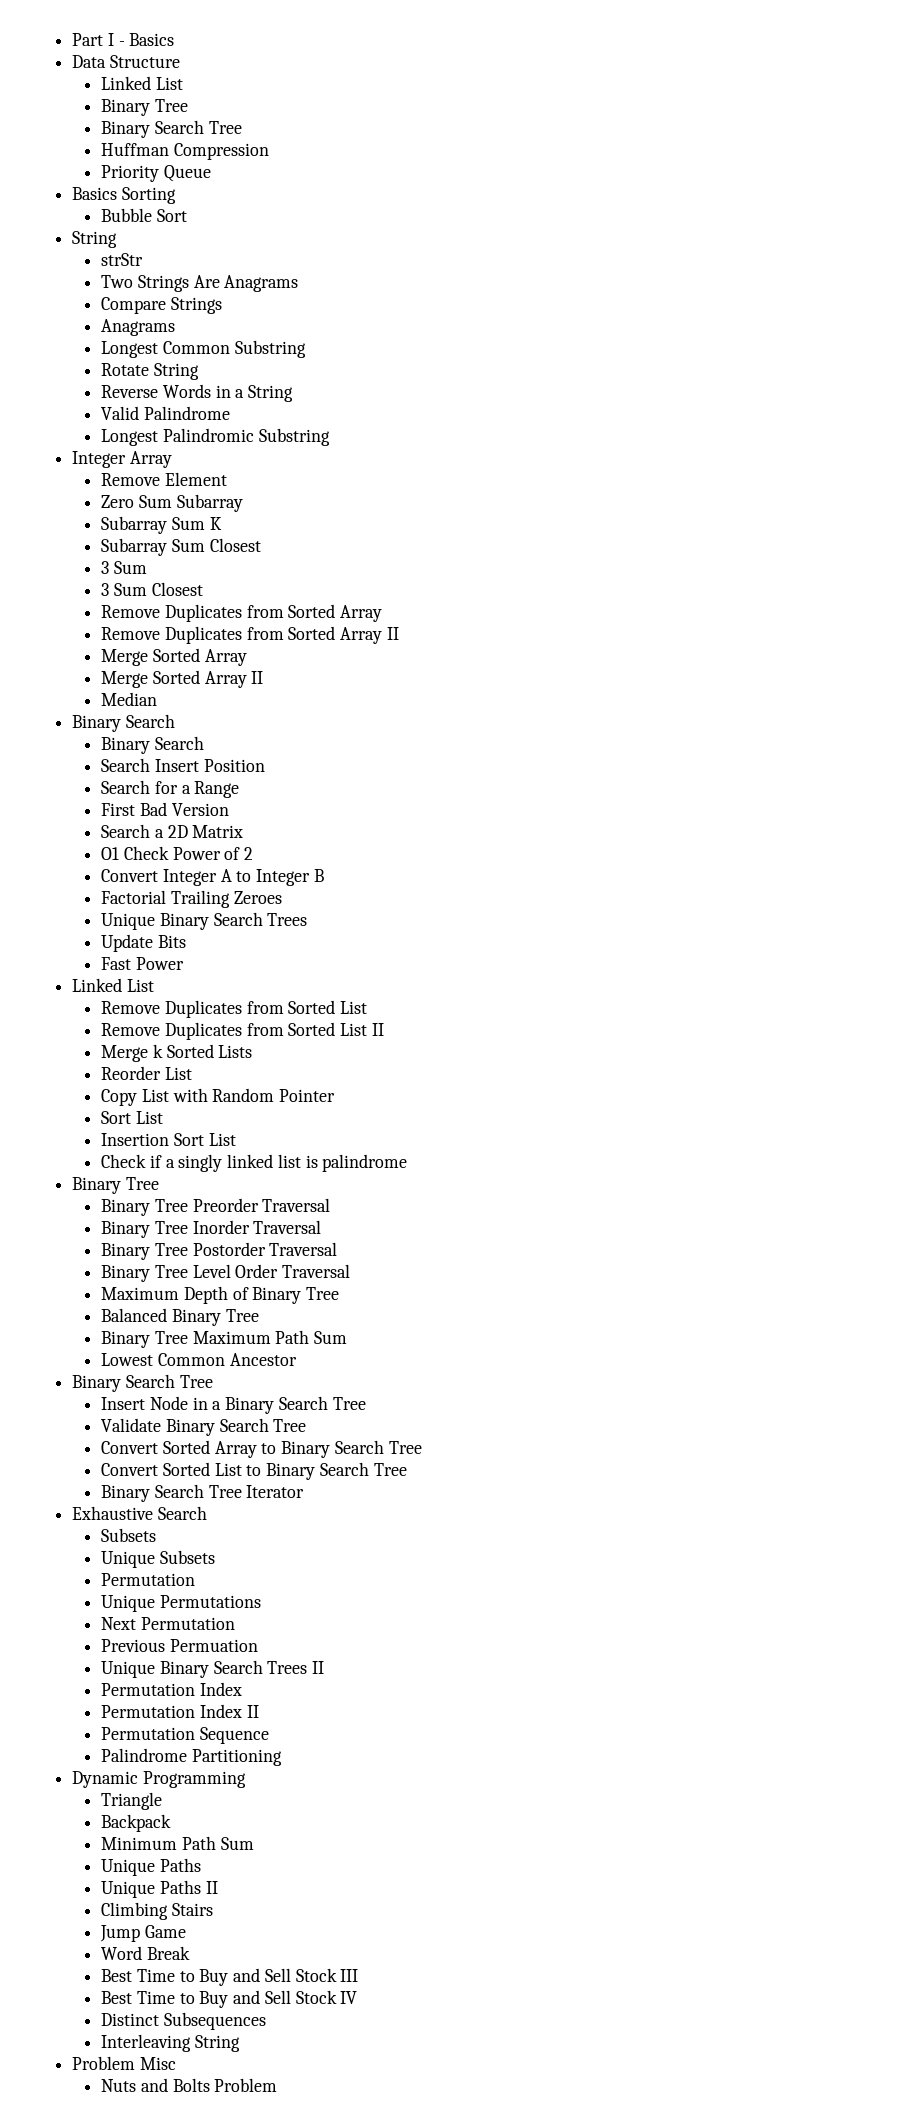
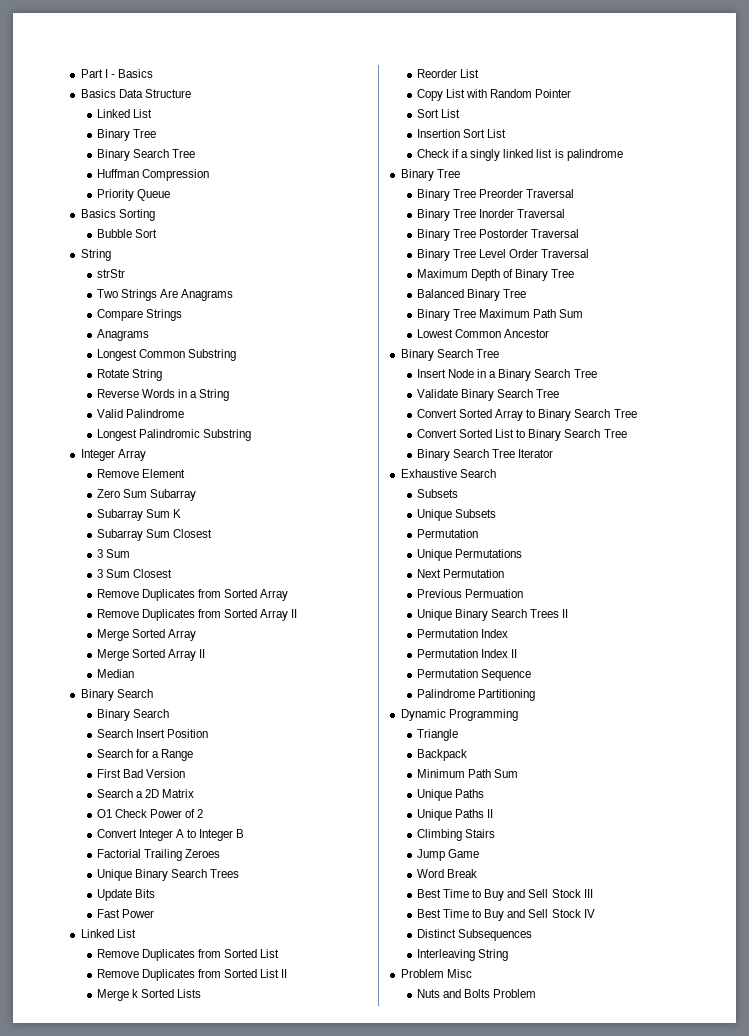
(175, 39) none -> [80,89,116,98] Basics

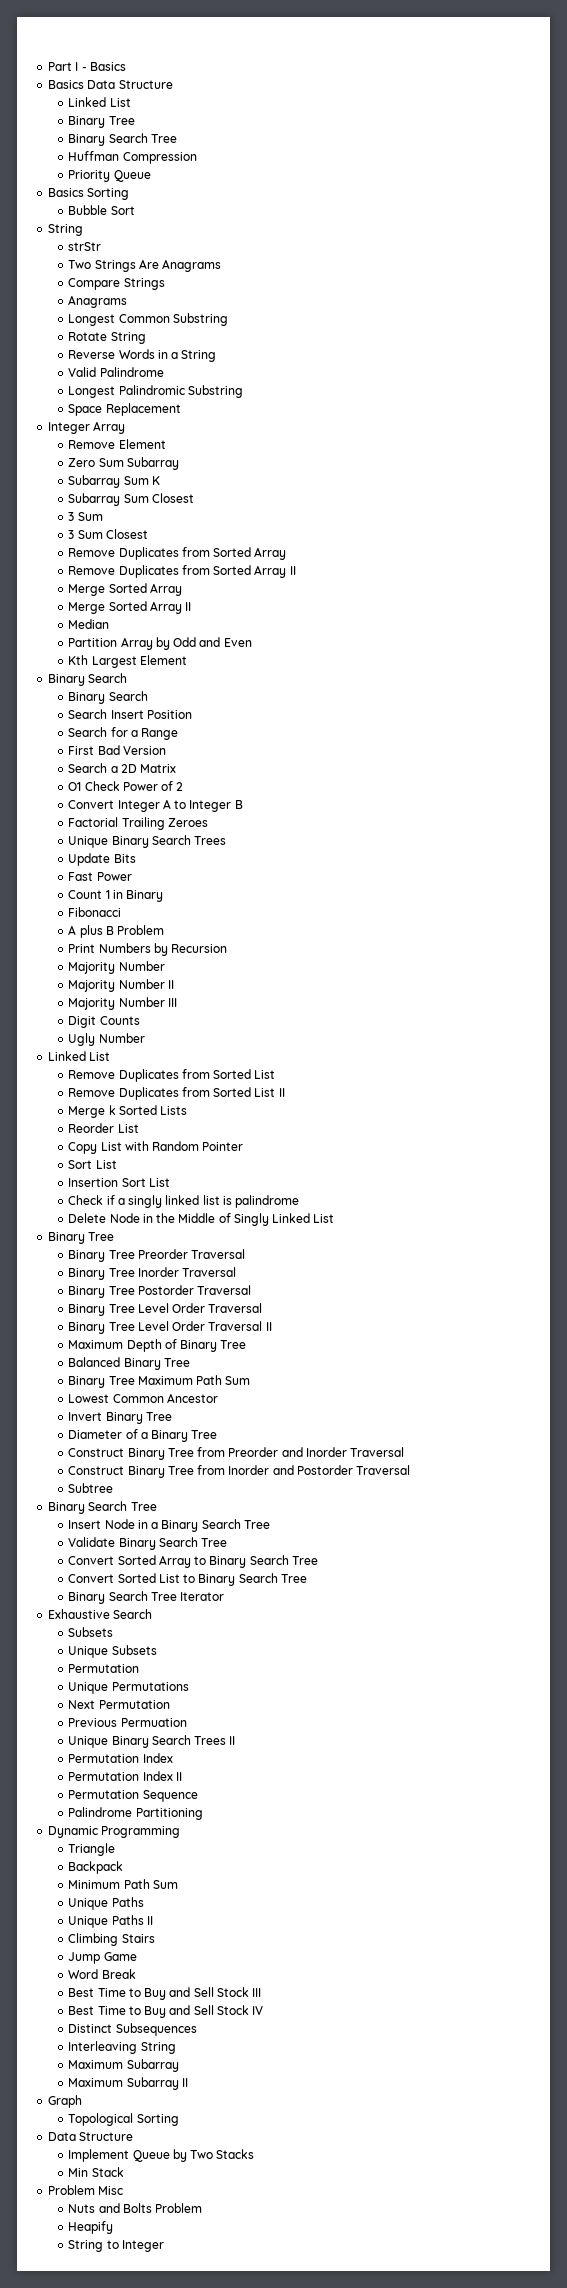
(252, 435) none -> [68,403,181,416] // Space Replacement
(134, 673) none -> [68,637,252,650] [68,655,187,668] // Partition Array by Odd and Even // Kth Largest Element
(154, 913) none -> [68,890,164,902] [68,907,122,917] [68,925,165,938] [68,943,228,956] [68,961,165,974] [68,979,174,992] [68,997,177,1010] [68,1016,140,1028] [68,1033,145,1046] // Count 1 in Binary // Fibonacci // A plus B Problem // Print Numbers by Recursion // Majority Number // Majority Number II // Majority Number III // Digit Counts // Ugly Number
(623, 155) none -> [68,1213,335,1226] // Delete Node in the Middle of Singly Linked List
(590, 253) none -> [68,1321,272,1334] // Binary Tree Level Order Traversal II
(550, 333) none -> [68,1412,172,1424] [68,1429,218,1442] [68,1447,405,1460] [68,1465,411,1478] [68,1483,114,1493] // Invert Binary Tree // Diameter of a Binary Tree // Construct Binary Tree from Preorder and Inorder Traversal // Construct Binary Tree from Inorder and Postorder Traversal // Subtree
(508, 955) none -> [68,2059,179,2072] [68,2077,188,2090] [48,2095,83,2108] [68,2113,179,2126] [48,2132,134,2141] [68,2149,255,2162] [68,2167,124,2177] // Maximum Subarray // Maximum Subarray II // Graph // Topological Sorting // Data Structure // Implement Queue by Two Stacks // Min Stack
(537, 993) none -> [68,2221,114,2234] [68,2240,164,2252] // Heapify // String to Integer

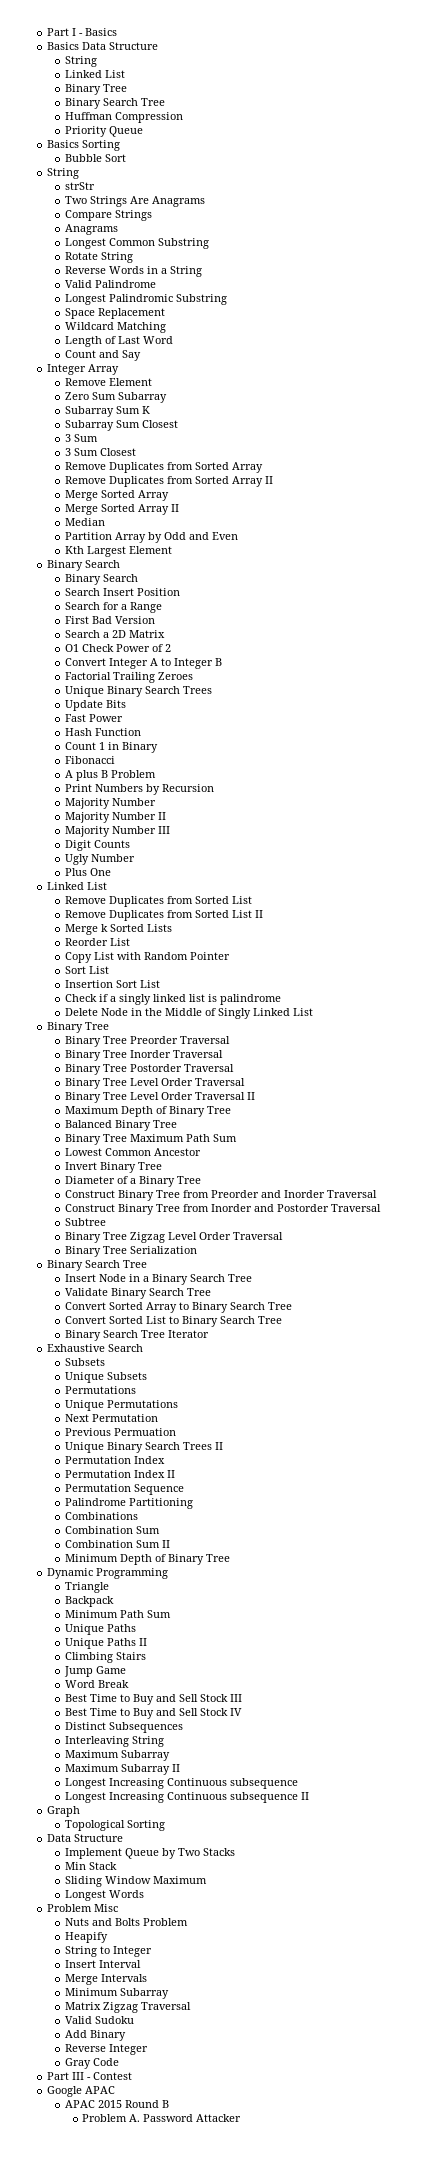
(173, 84) none -> [64,56,97,67] // String
(181, 409) none -> [64,322,166,333] [64,336,173,347] [64,350,141,361] // Wildcard Matching // Length of Last Word // Count and Say
(132, 876) none -> [64,728,141,736] // Hash Function
(145, 1038) none -> [64,868,111,876] // Plus One
(114, 1488) none -> [64,1232,283,1243] [64,1246,197,1257] // Binary Tree Zigzag Level Order Traversal // Binary Tree Serialization
[68,1664,140,1673] Permutation -> [64,1386,136,1394] Permutations
(203, 1814) none -> [64,1512,138,1520] [64,1526,160,1534] [64,1540,170,1548] [64,1554,230,1565] // Combinations // Combination Sum // Combination Sum II // Minimum Depth of Binary Tree
(188, 2082) none -> [64,1778,298,1789] [64,1792,309,1803] // Longest Increasing Continuous subsequence // Longest Increasing Continuous subsequence II
(124, 2172) none -> [64,1876,207,1887] [64,1890,144,1901] // Sliding Window Maximum // Longest Words
(164, 2246) none -> [64,1960,141,1968] [64,1974,147,1985] [64,1988,169,1999] [64,2002,191,2013] [64,2016,134,2024] [64,2030,126,2041] [64,2044,148,2055] [64,2058,119,2069] [47,2072,133,2080] [47,2086,116,2097] [64,2100,169,2108] [82,2114,242,2122] // Insert Interval // Merge Intervals // Minimum Subarray // Matrix Zigzag Traversal // Valid Sudoku // Add Binary // Reverse Integer // Gray Code // Part III - Contest // Google APAC // APAC 2015 Round B // Problem A. Password Attacker

